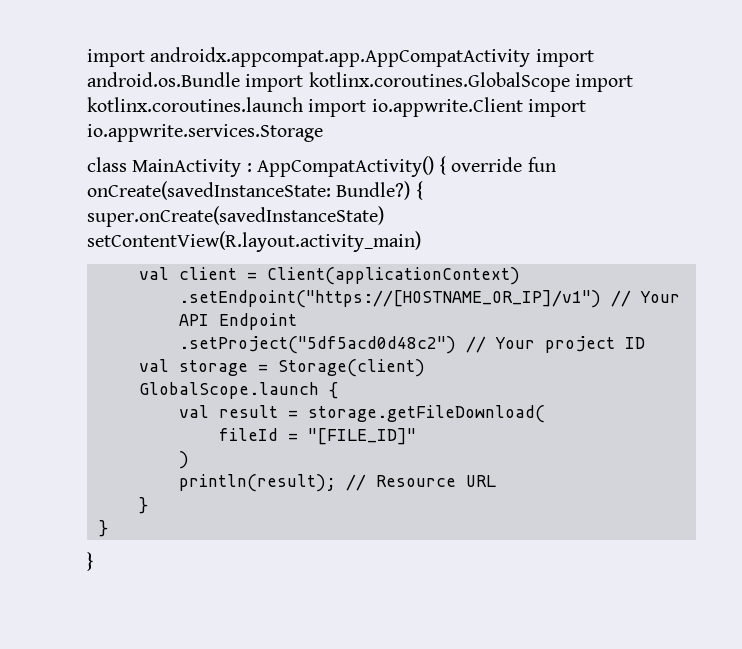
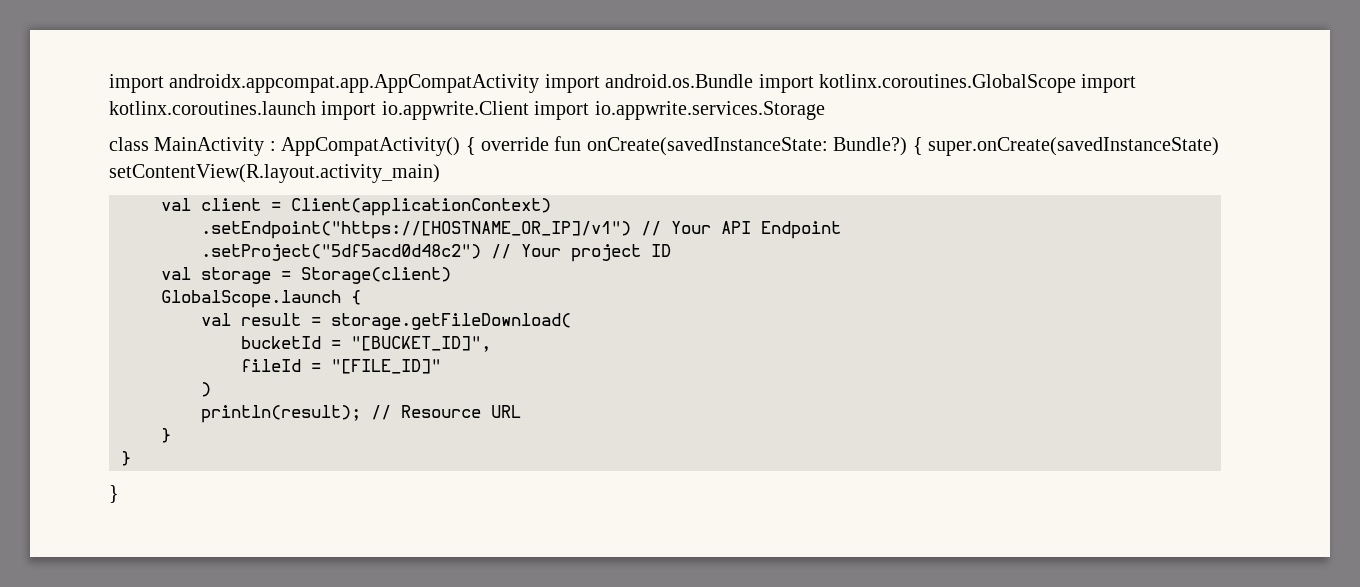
(545, 414) none -> [241,336,491,352] // bucketId = "[BUCKET_ID]",

